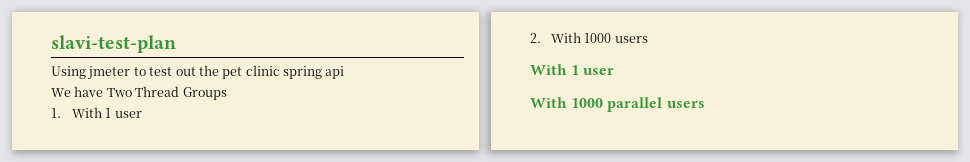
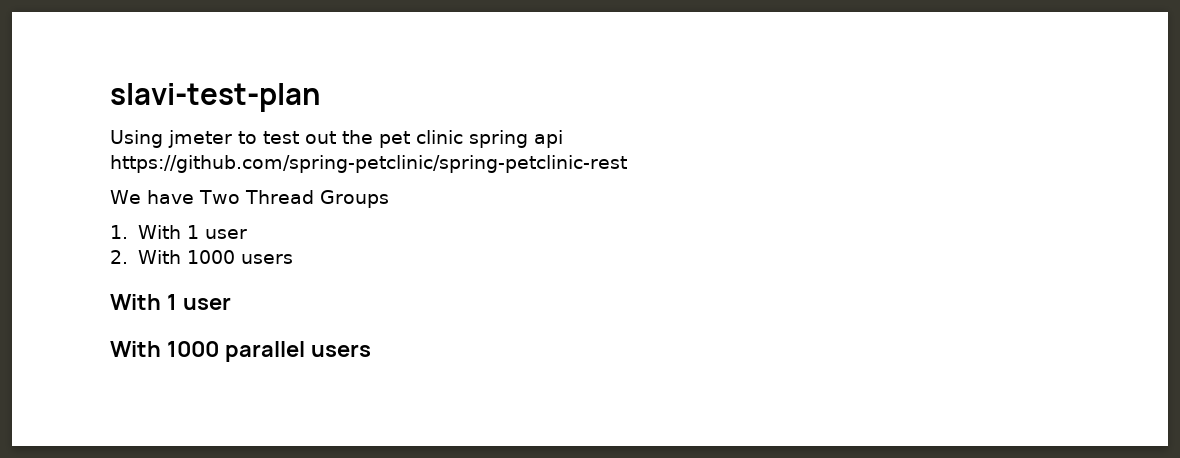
(345, 72) none -> [110,155,627,173] https://github.com/spring-petclinic/spring-petclinic-rest

